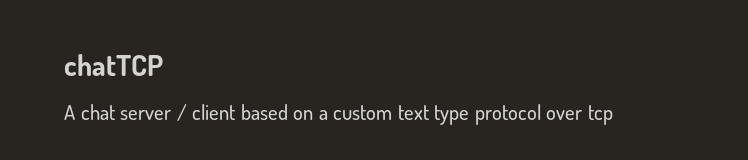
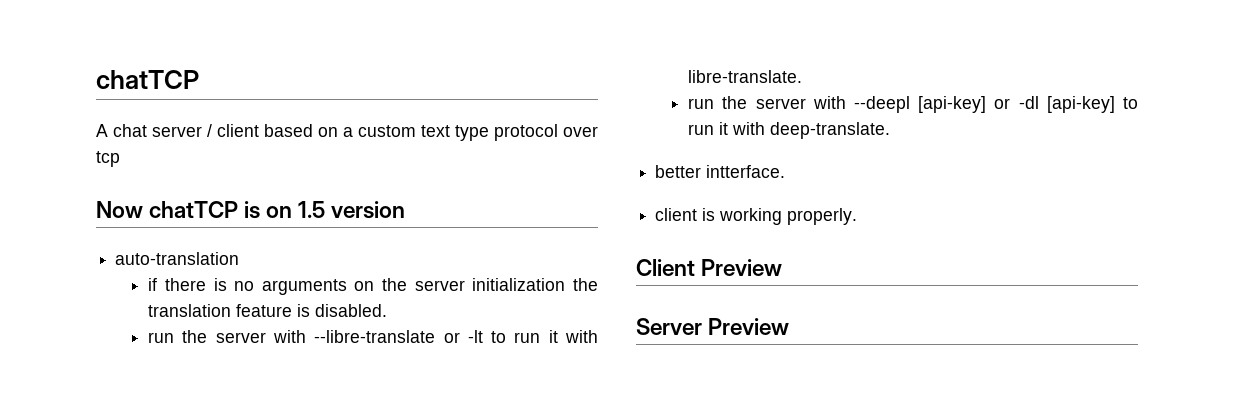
(613, 115) none -> [96,201,406,219] [115,252,240,265] [148,278,598,295] [148,304,388,317] [148,330,598,343] [688,70,803,83] [688,96,1138,113] [688,122,891,139] [655,165,786,178] [655,208,858,225] [636,259,783,276] [636,318,790,335] // Now chatTCP is on 1.5 version // auto-translation // if there is no arguments on the server initialization the translation feature is disabled. // run the server with --libre-translate or -lt to run it with libre-translate. // run the server with --deepl [api-key] or -dl [api-key] to run it with deep-translate. // better intterface. // client is working properly. // Client Preview // Server Preview

